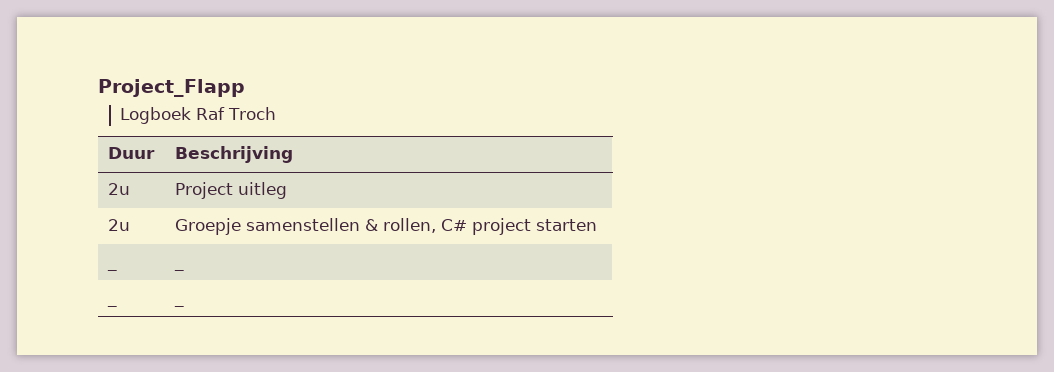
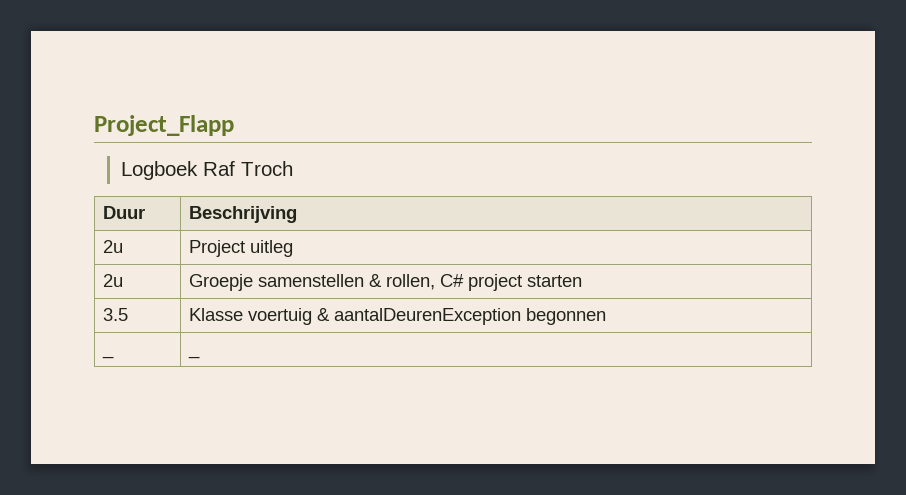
[107,267,118,271] [174,267,185,271] _ | _ -> [102,308,128,321] [188,308,606,325] 3.5 | Klasse voertuig & aantalDeurenException begonnen

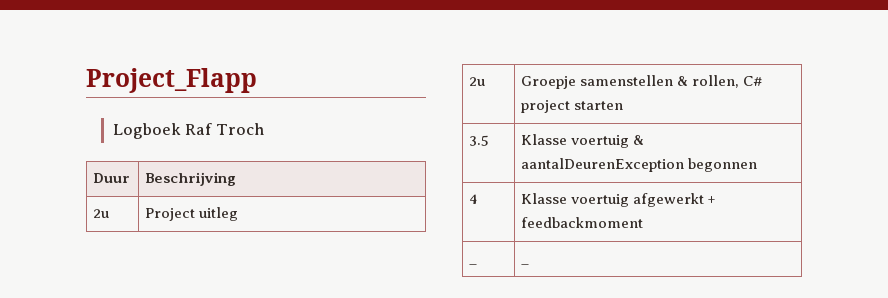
(606, 316) none -> [469,194,479,204] [521,193,717,207] [521,217,644,228] // 4 | Klasse voertuig afgewerkt + feedbackmoment

